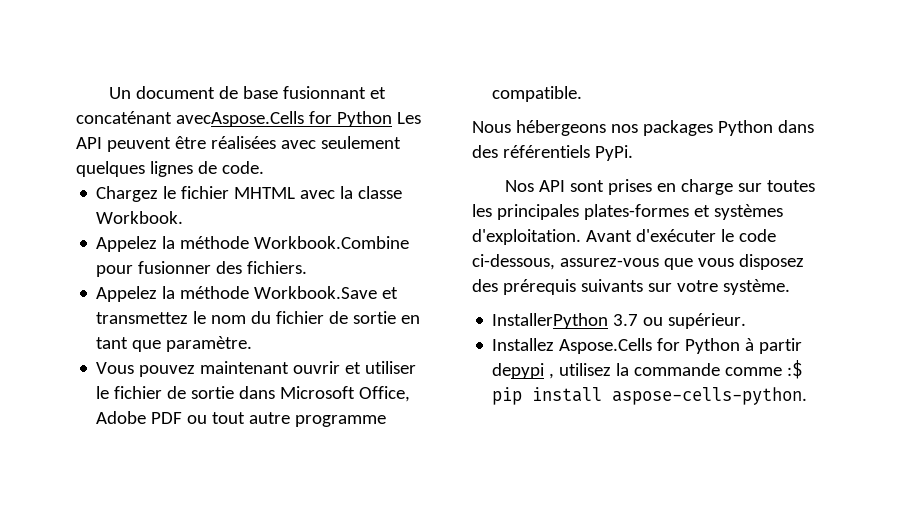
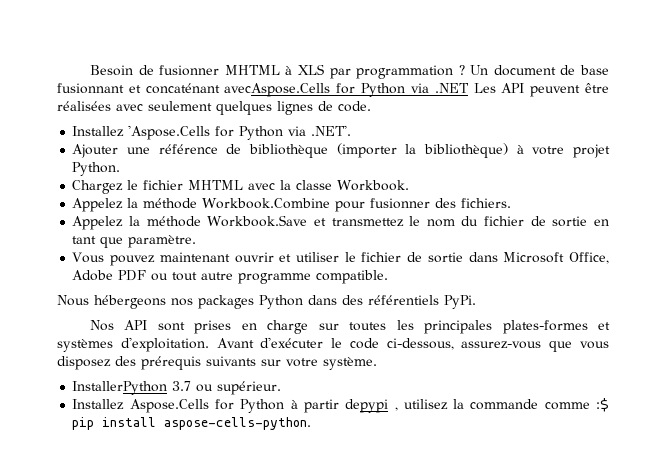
(109, 93) none -> [90,64,465,79] Besoin de fusionner MHTML à XLS par programmation ?
(392, 119) none -> [410,83,469,93] via .NET
(264, 167) none -> [72,125,352,140] [72,143,611,158] [72,162,121,176] // Installez 'Aspose.Cells for Python via .NET'. // Ajouter une référence de bibliothèque (importer la bibliothèque) à votre projet Python.

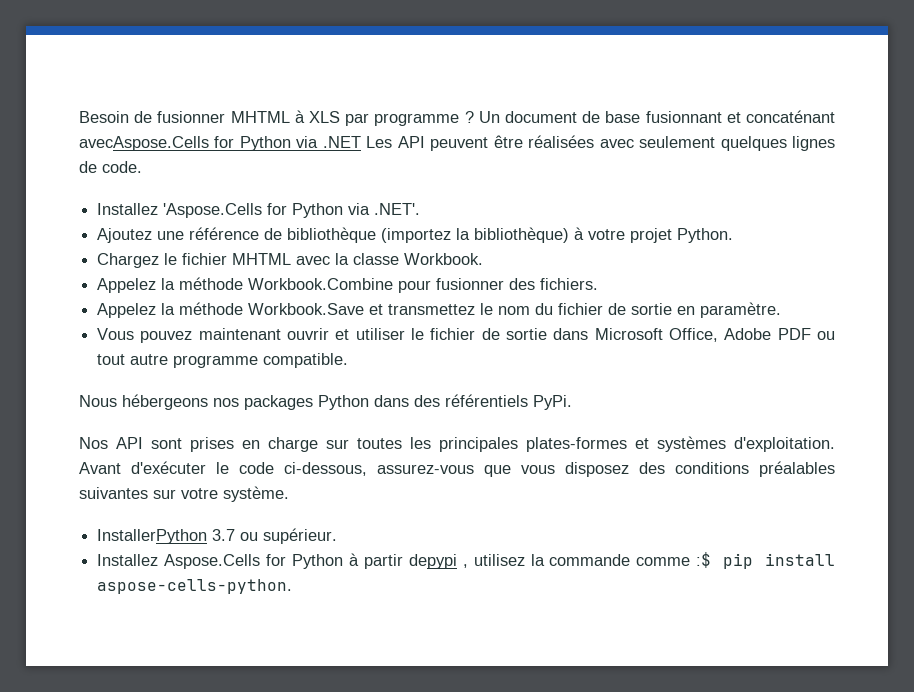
[356,65,454,79] programmation -> [374,113,460,126] programme
[72,144,119,158] Ajouter -> [97,228,153,243] Ajoutez
[336,143,397,158] (importer -> [381,228,452,243] (importez
[72,236,124,248] tant que -> (696, 310) none
[141,356,256,370] prérequis suivants -> [675,461,835,477] [79,487,148,499] conditions préalables suivantes

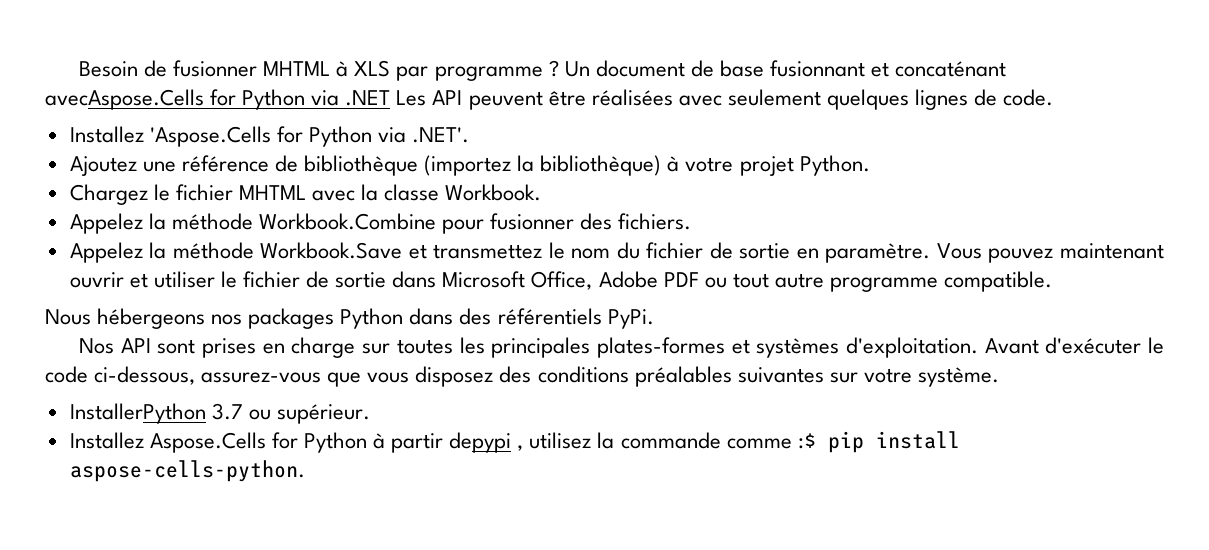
(782, 310) // -> (931, 253) none

